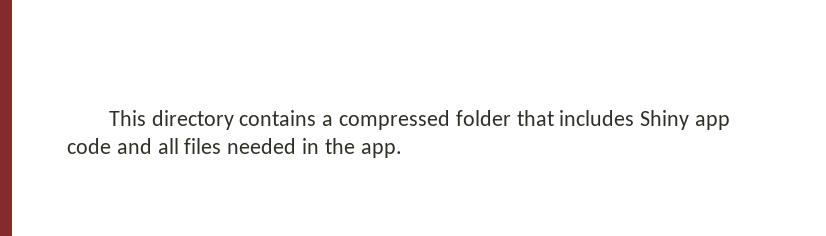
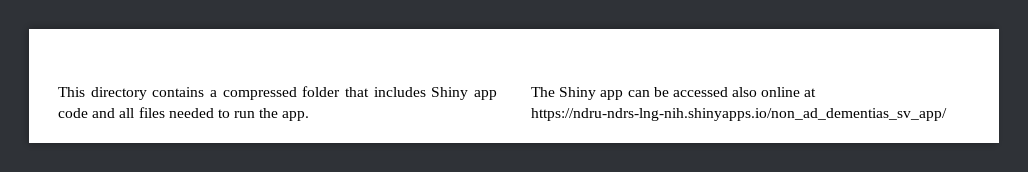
[302,138,320,154] in -> [217,109,256,118] to run
(402, 150) none -> [531,87,817,100] [531,108,947,121] // The Shiny app can be accessed also online at https://ndru-ndrs-lng-nih.shinyapps.io/non_ad_dementias_sv_app/

